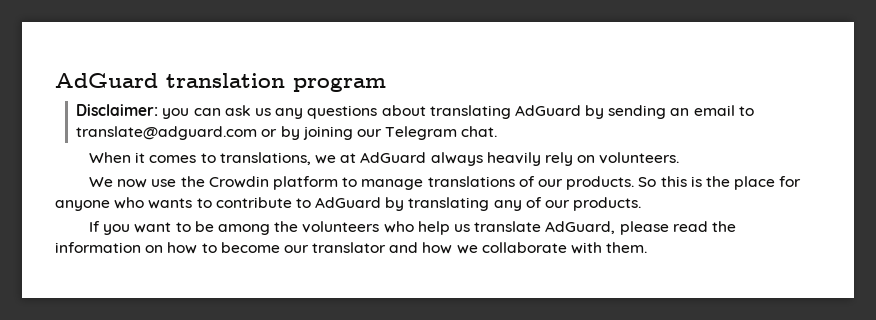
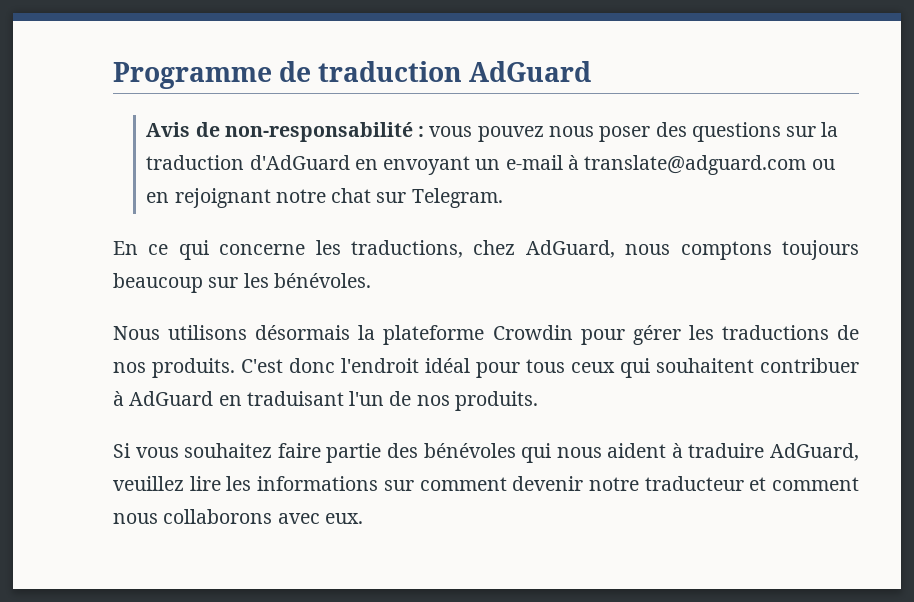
[55,73,386,92] [76,104,754,119] [76,126,498,140] [89,152,680,166] [89,176,802,190] [55,197,642,211] [89,221,736,235] [55,242,648,254] AdGuard translation program // Disclaimer: you can ask us any questions about translating AdGuard by sending an email to translate@adguard.com or by joining our Telegram chat. // When it comes to translations, we at AdGuard always heavily rely on volunteers. // We now use the Crowdin platform to manage translations of our products. So this is the place for anyone who wants to contribute to AdGuard by translating any of our products. // If you want to be among the volunteers who help us translate AdGuard, please read the information on how to become our translator and how we collaborate with them. -> [113,61,592,89] [146,122,839,142] [146,155,835,175] [146,188,503,208] [113,240,859,260] [113,273,371,293] [113,325,860,345] [113,358,859,378] [113,391,538,411] [113,443,859,463] [113,476,860,491] [113,509,363,524] Programme de traduction AdGuard // Avis de non-responsabilité : vous pouvez nous poser des questions sur la traduction d'AdGuard en envoyant un e-mail à translate@adguard.com ou en rejoignant notre chat sur Telegram. // En ce qui concerne les traductions, chez AdGuard, nous comptons toujours beaucoup sur les bénévoles. // Nous utilisons désormais la plateforme Crowdin pour gérer les traductions de nos produits. C'est donc l'endroit idéal pour tous ceux qui souhaitent contribuer à AdGuard en traduisant l'un de nos produits. // Si vous souhaitez faire partie des bénévoles qui nous aident à traduire AdGuard, veuillez lire les informations sur comment devenir notre traducteur et comment nous collaborons avec eux.

